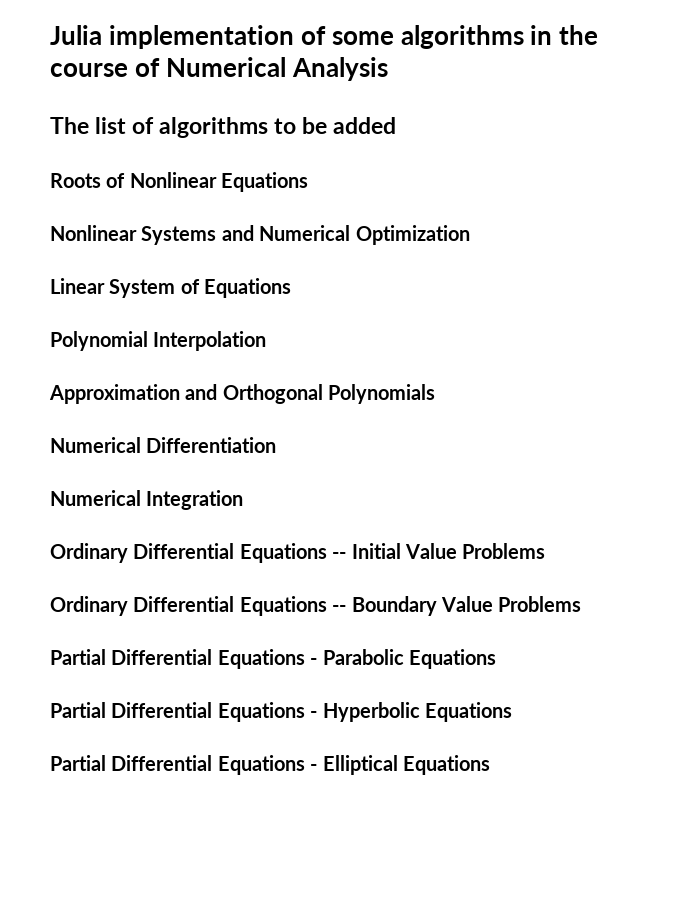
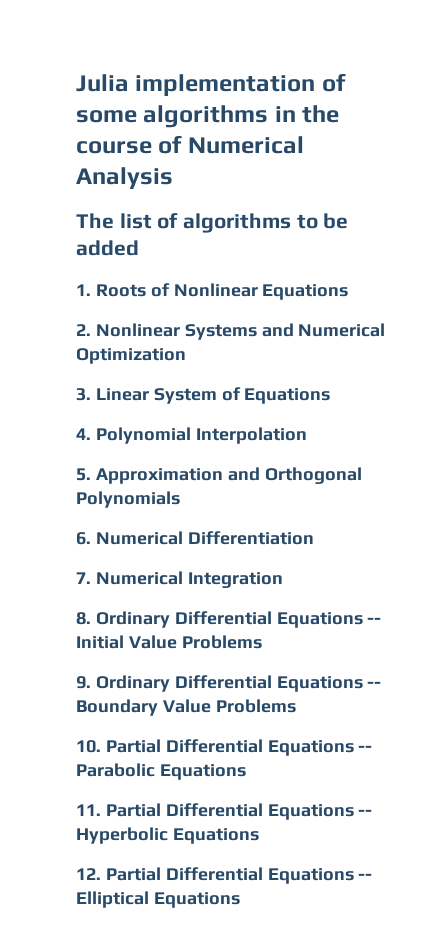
(397, 125) none -> [76,284,91,296] 1.
(309, 182) none -> [76,324,91,336] 2.
(470, 235) none -> [76,388,91,401] 3.
(292, 288) none -> [76,428,91,440] 4.
(267, 341) none -> [76,468,91,481] 5.
(436, 394) none -> [76,532,91,545] 6.
(277, 445) none -> [76,572,91,584] 7.
(244, 500) none -> [76,612,91,625] 8.
(546, 551) none -> [76,676,91,689] 9.
[50,649,318,669] Partial Differential Equations - -> [76,739,373,756] 10. Partial Differential Equations --
[50,702,318,722] Partial Differential Equations - -> [76,803,373,820] 11. Partial Differential Equations --
[50,755,318,775] Partial Differential Equations - -> [76,867,373,884] 12. Partial Differential Equations --

